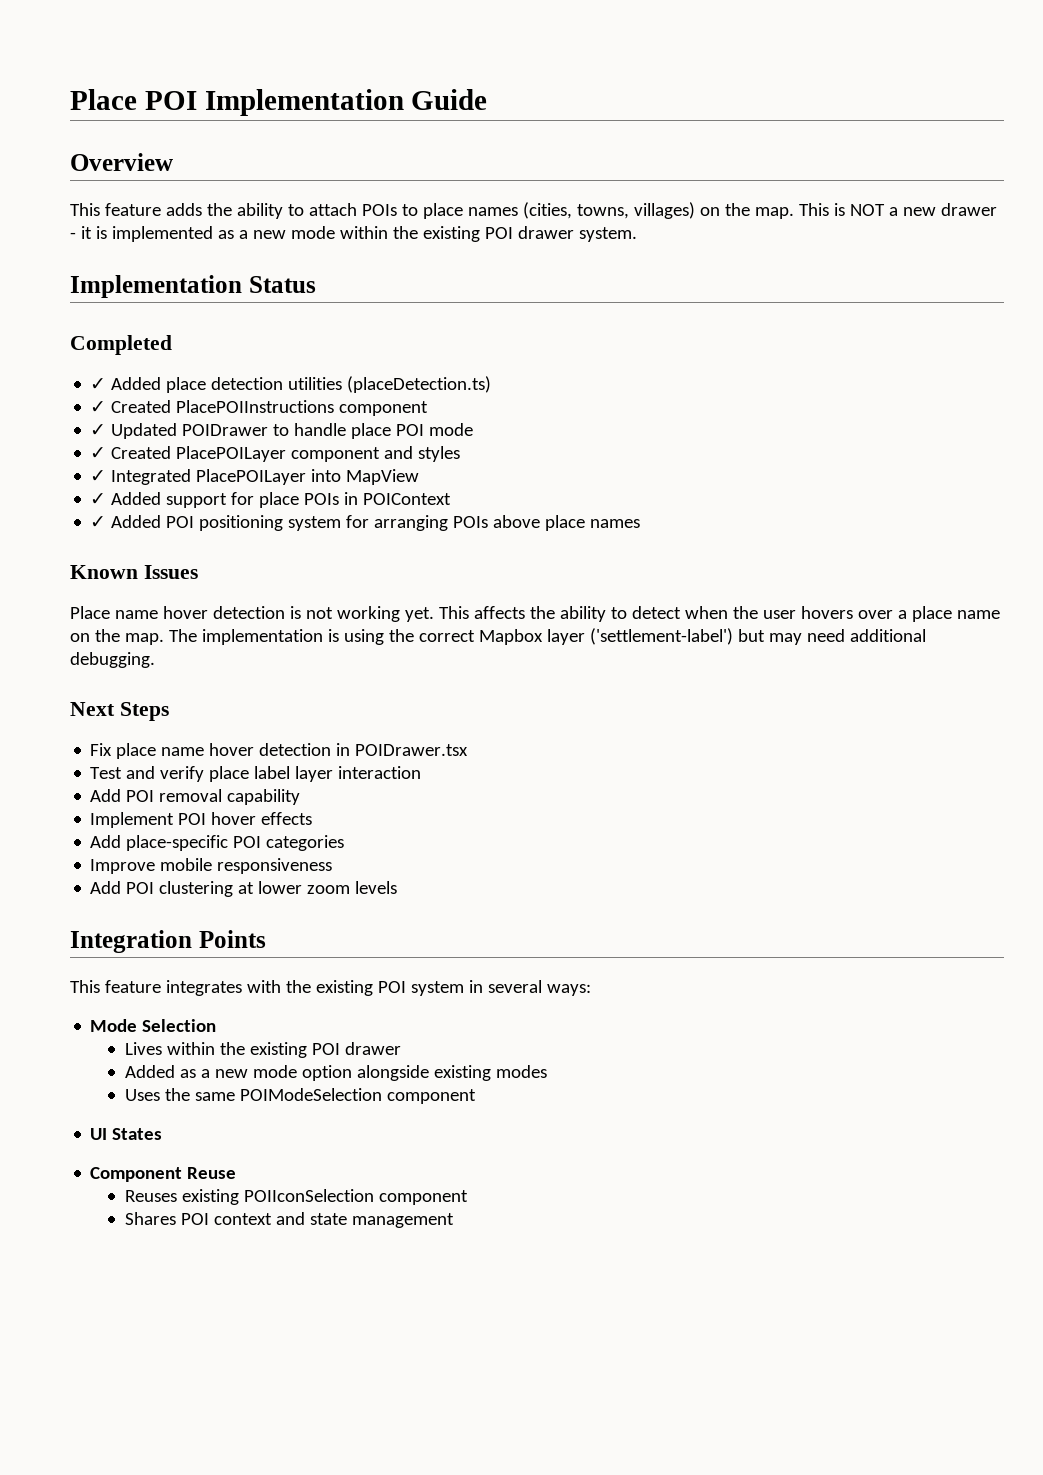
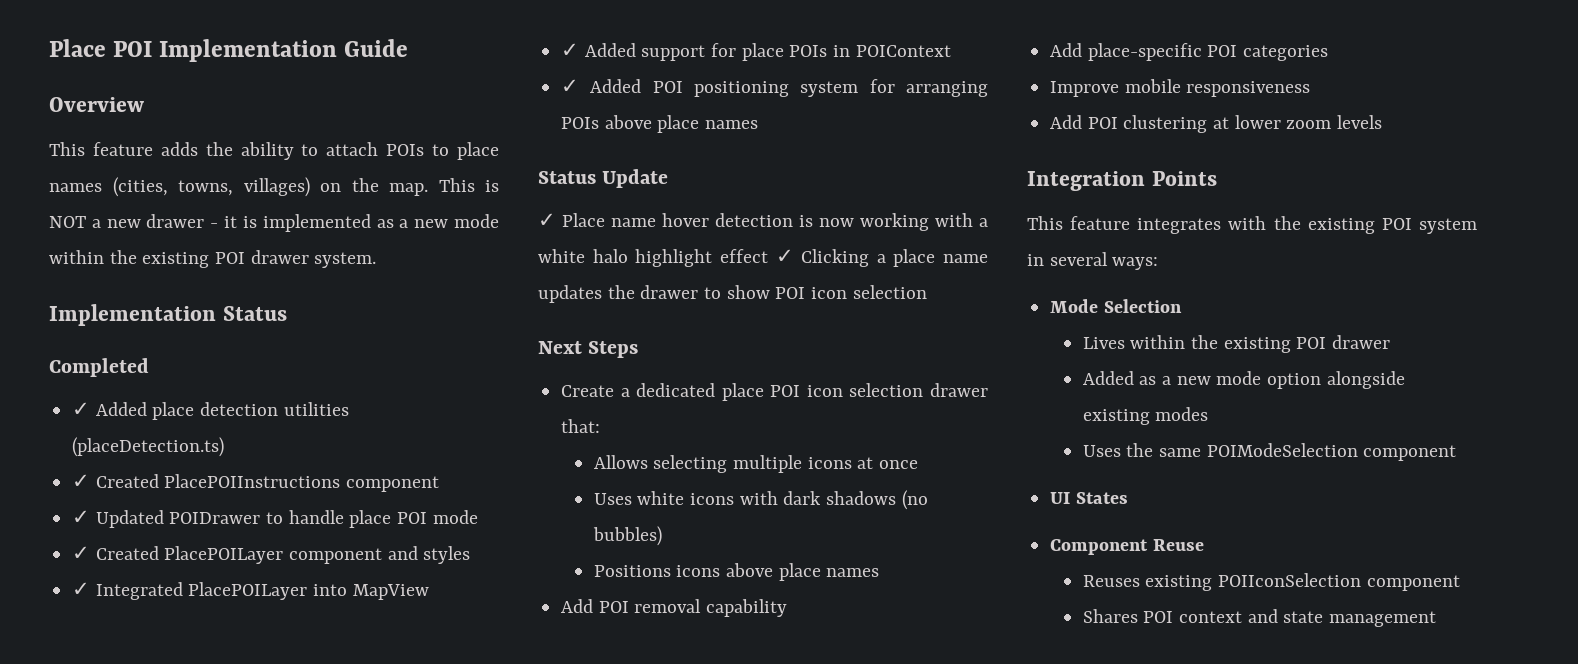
[70,565,198,579] Known Issues // -> [538,169,669,188] [538,213,556,227] Status Update // ✓
[305,606,1000,622] [70,628,926,645] [70,652,155,668] [70,702,169,721] [90,743,469,759] [90,766,422,782] not working yet. This affects the ability to detect when the user hovers over a place name on the map. The implementation is using the correct Mapbox layer ('settlement-label') but may need additional debugging. // Next Steps // Fix place name hover detection in POIDrawer.tsx // Test and verify place label layer interaction -> [819,213,988,231] [538,249,988,267] [538,285,927,303] [538,341,639,358] [561,383,988,401] [561,419,601,433] [593,455,918,473] [593,490,928,510] [592,526,662,546] [593,563,880,581] now working with a white halo highlight effect ✓ Clicking a place name updates the drawer to show POI icon selection // Next Steps // Create a dedicated place POI icon selection drawer that: // Allows selecting multiple icons at once // Uses white icons with dark shadows (no bubbles) // Positions icons above place names
[90,812,313,828] // Implement POI hover effects -> (788, 608) none

